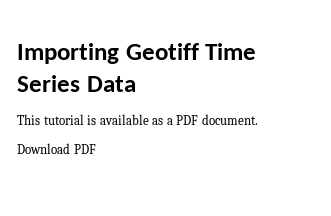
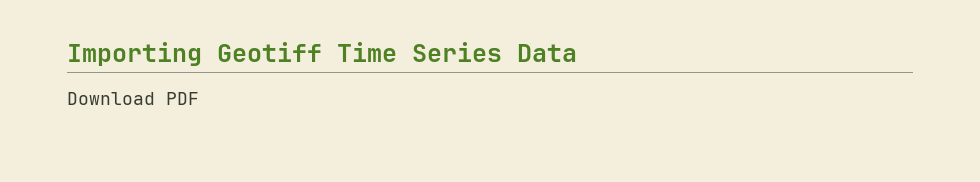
[17,114,258,125] // This tutorial is available as a PDF document. -> (577, 53) none

